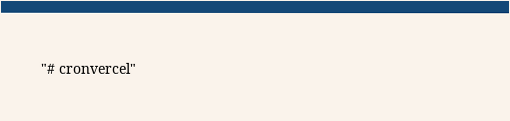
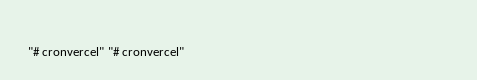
[40,62,136,74] "# cronvercel" -> [28,47,185,56] "# cronvercel" "# cronvercel"

